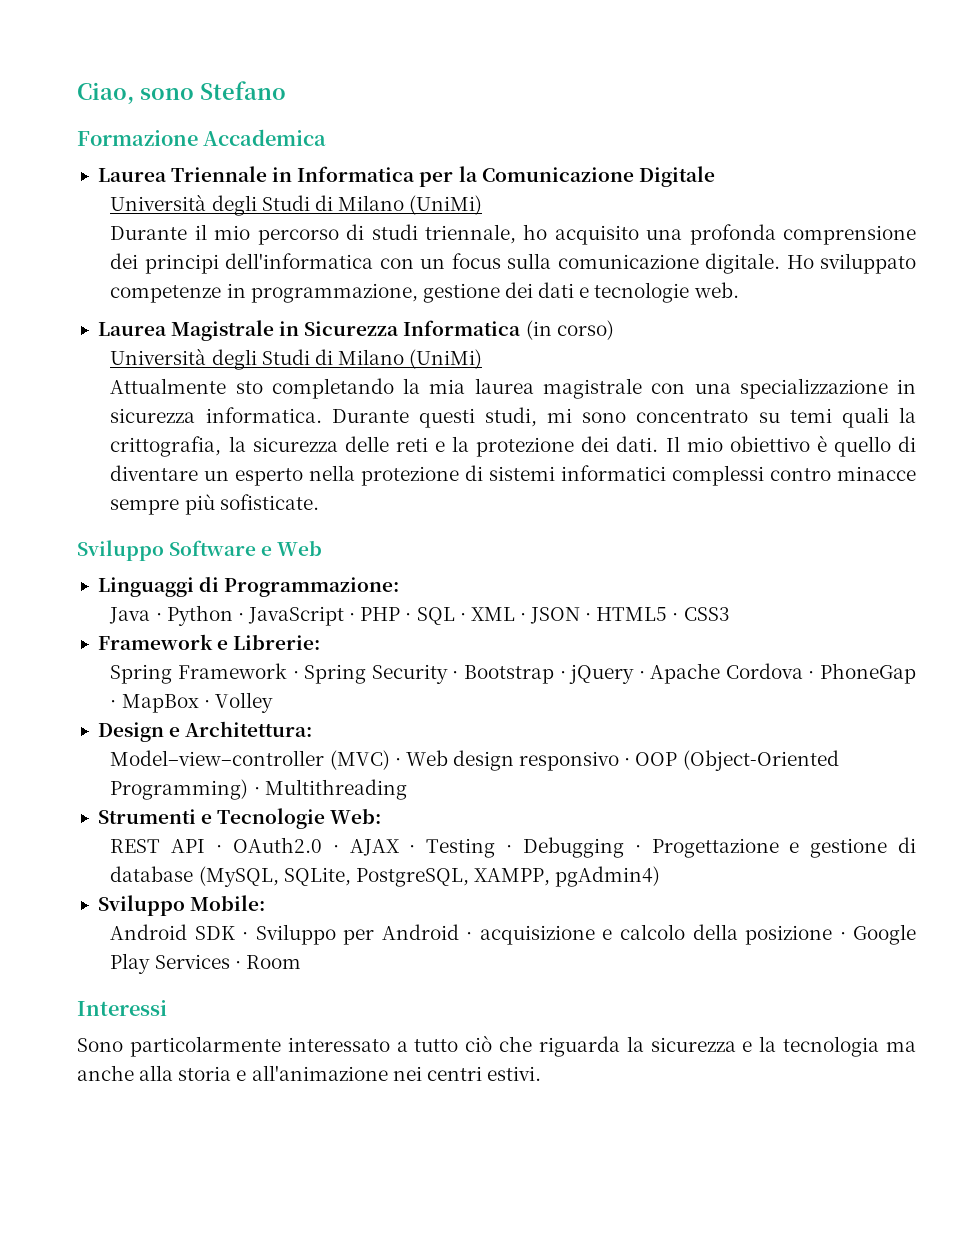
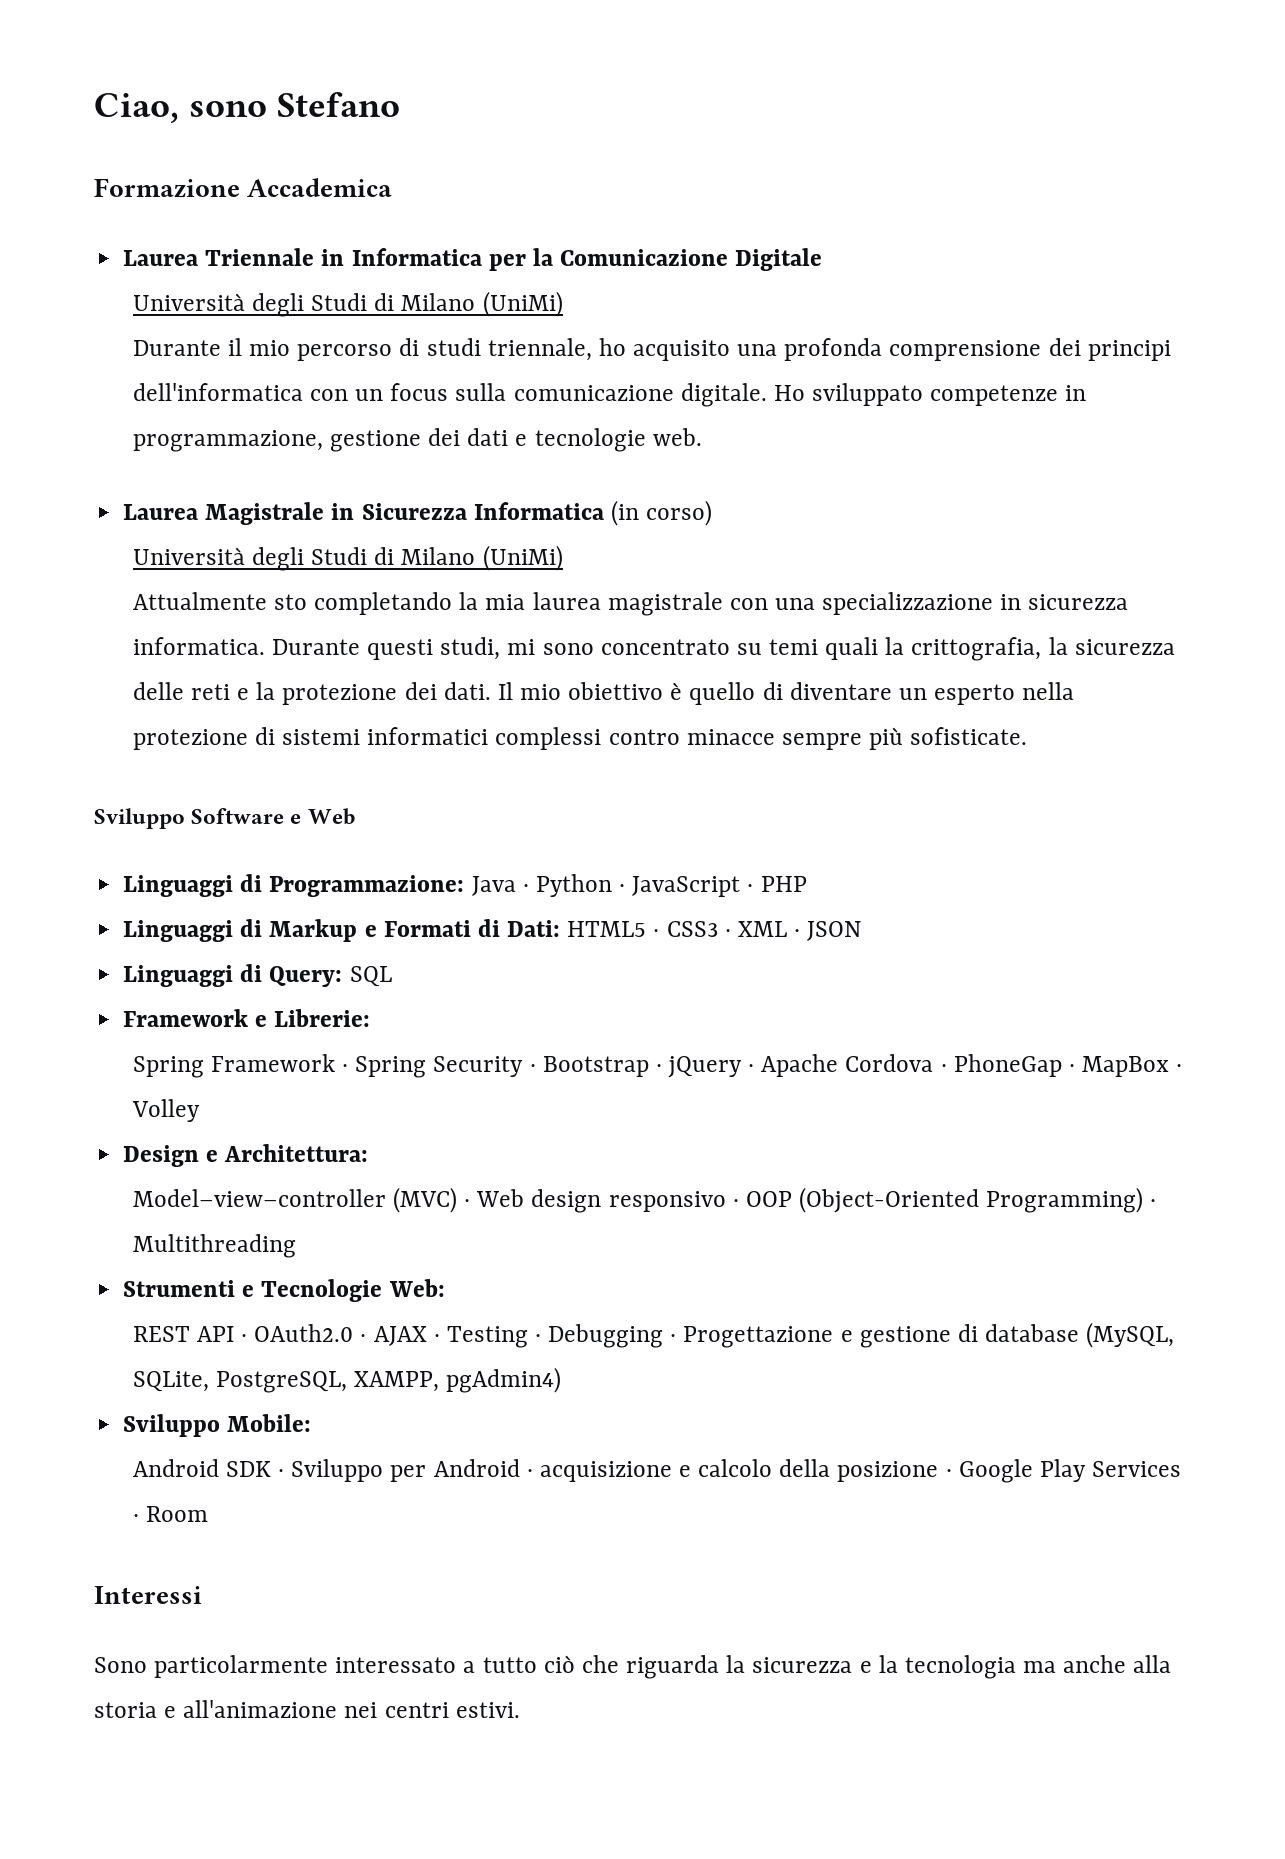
(400, 587) // -> (465, 886) none
[405,607,455,625] · SQL -> [123,919,718,942] // Linguaggi di Markup e Formati di Dati: HTML5 · CSS3
[585,607,730,621] · HTML5 · CSS3 -> [123,964,392,987] // Linguaggi di Query: SQL

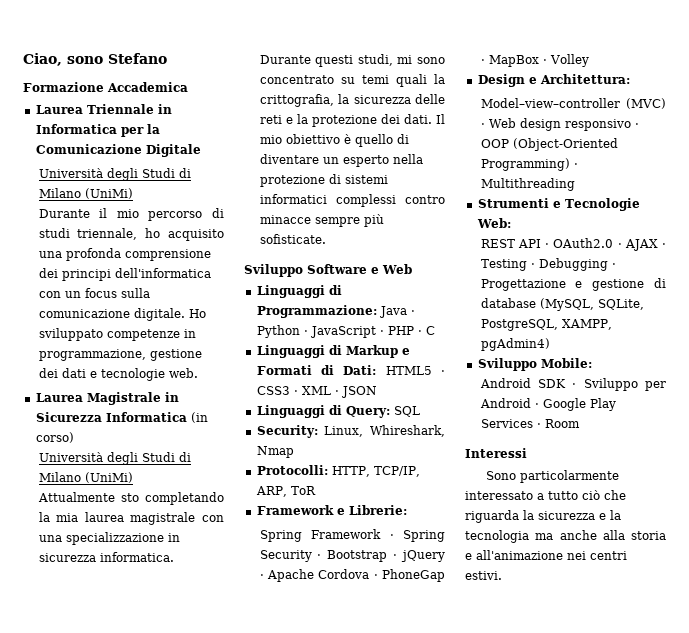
(807, 884) none -> [417,326,435,335] · C
(392, 976) none -> [256,425,445,438] [256,446,294,458] [256,465,420,477] [255,486,316,497] // Security: Linux, Whireshark, Nmap // Protocolli: HTTP, TCP/IP, ARP, ToR
[539,1459,952,1482] acquisizione e calcolo della posizione · -> (539, 405) none

